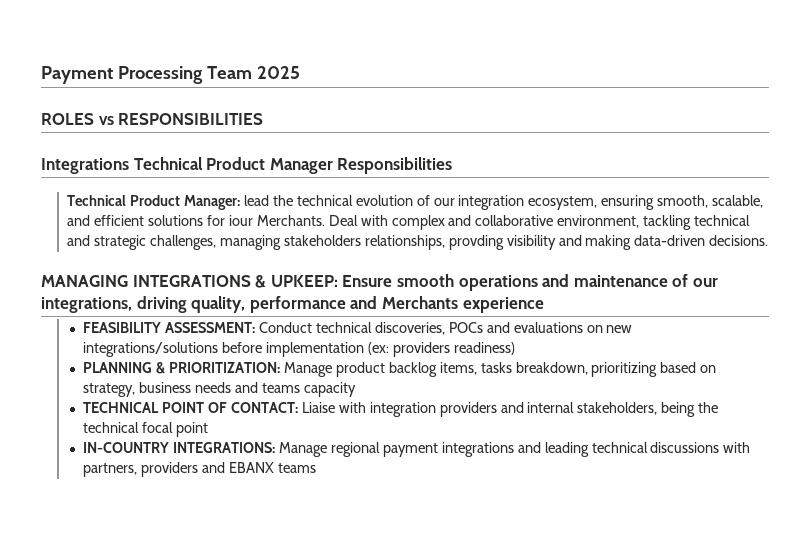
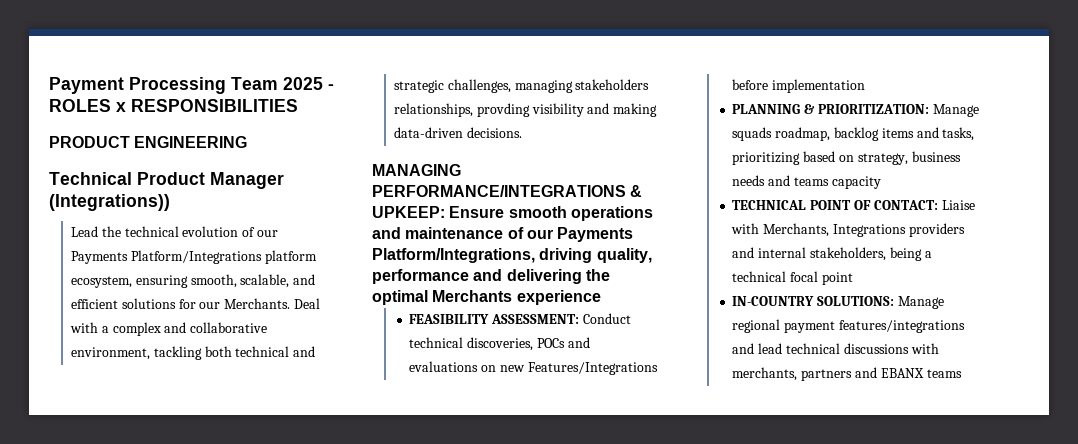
[41,113,114,125] // ROLES vs -> [328,84,334,90] [49,99,126,112] - ROLES x
[41,158,129,174] Integrations -> [49,136,248,148] PRODUCT ENGINEERING //
[337,157,453,174] [67,195,269,210] Responsibilities // Technical Product Manager: lead -> [49,194,170,211] [71,226,99,237] (Integrations)) // Lead
[458,195,525,210] integration -> [71,250,317,264] Payments Platform/Integrations platform
[228,215,253,226] iour -> [199,302,221,309] our
(388, 220) none -> [101,326,109,333] a
(692, 222) none -> [204,346,232,357] both
[132,275,251,287] INTEGRATIONS -> [372,185,626,197] PERFORMANCE/INTEGRATIONS
[41,297,132,313] integrations, -> [557,227,634,242] [372,248,535,263] Payments Platform/Integrations,
(378, 302) none -> [506,269,610,284] [372,290,428,305] delivering the optimal
[83,342,219,357] integrations/solutions -> [527,362,658,375] Features/Integrations
[367,342,515,357] (ex: providers readiness) -> (866, 86) none
[335,362,588,377] product backlog items, tasks breakdown, -> [732,127,975,141] squads roadmap, backlog items and tasks,
[369,402,436,417] integration -> [763,223,906,237] Merchants, Integrations
[698,402,719,413] the -> [924,251,932,258] a
[173,442,276,453] INTEGRATIONS: -> [817,296,895,306] SOLUTIONS:
[441,442,589,457] integrations and leading -> [838,320,965,333] [732,343,783,354] features/integrations and lead
[83,462,199,477] partners, providers -> [732,367,853,381] merchants, partners

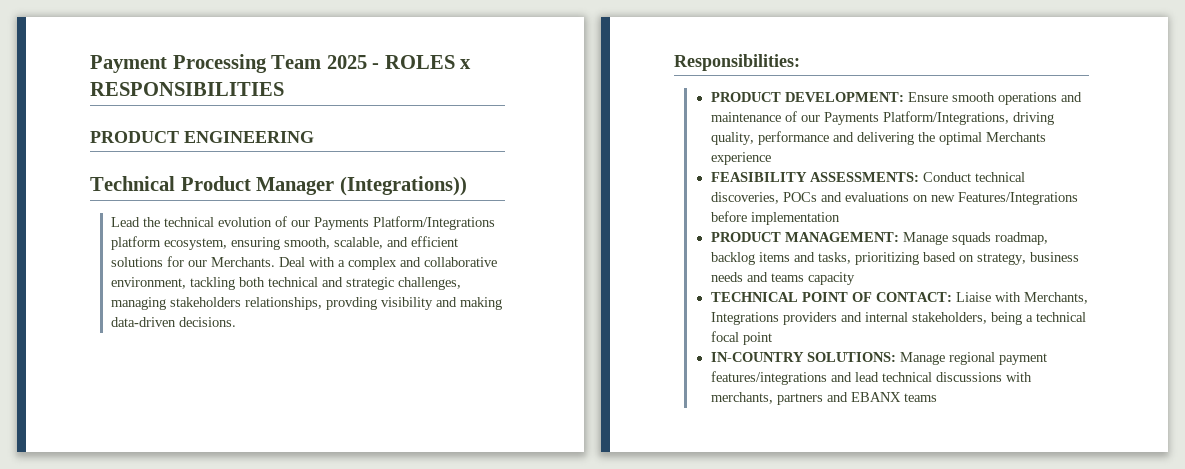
[372,164,461,176] [372,185,643,197] [372,206,445,218] MANAGING PERFORMANCE/INTEGRATIONS & UPKEEP: -> [674,54,800,71] [710,92,904,102] Responsibilities: // PRODUCT DEVELOPMENT:
[491,314,580,324] ASSESSMENT: -> [809,172,919,182] ASSESSMENTS:
[732,104,929,114] PLANNING & PRIORITIZATION: -> [710,232,899,242] PRODUCT MANAGEMENT:

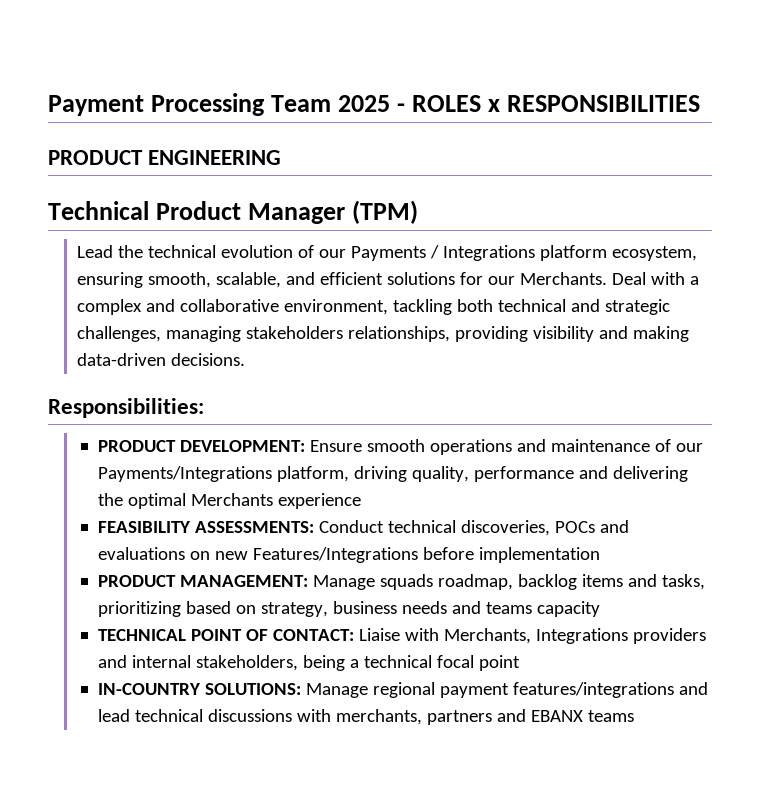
[339,176,467,196] (Integrations)) -> [352,200,419,224] (TPM)
[372,216,495,230] Platform/Integrations -> [430,245,536,261] / Integrations
[325,297,377,310] provding -> [455,326,529,342] providing
[823,111,1009,125] Payments Platform/Integrations, -> [97,466,349,482] Payments/Integrations platform,

